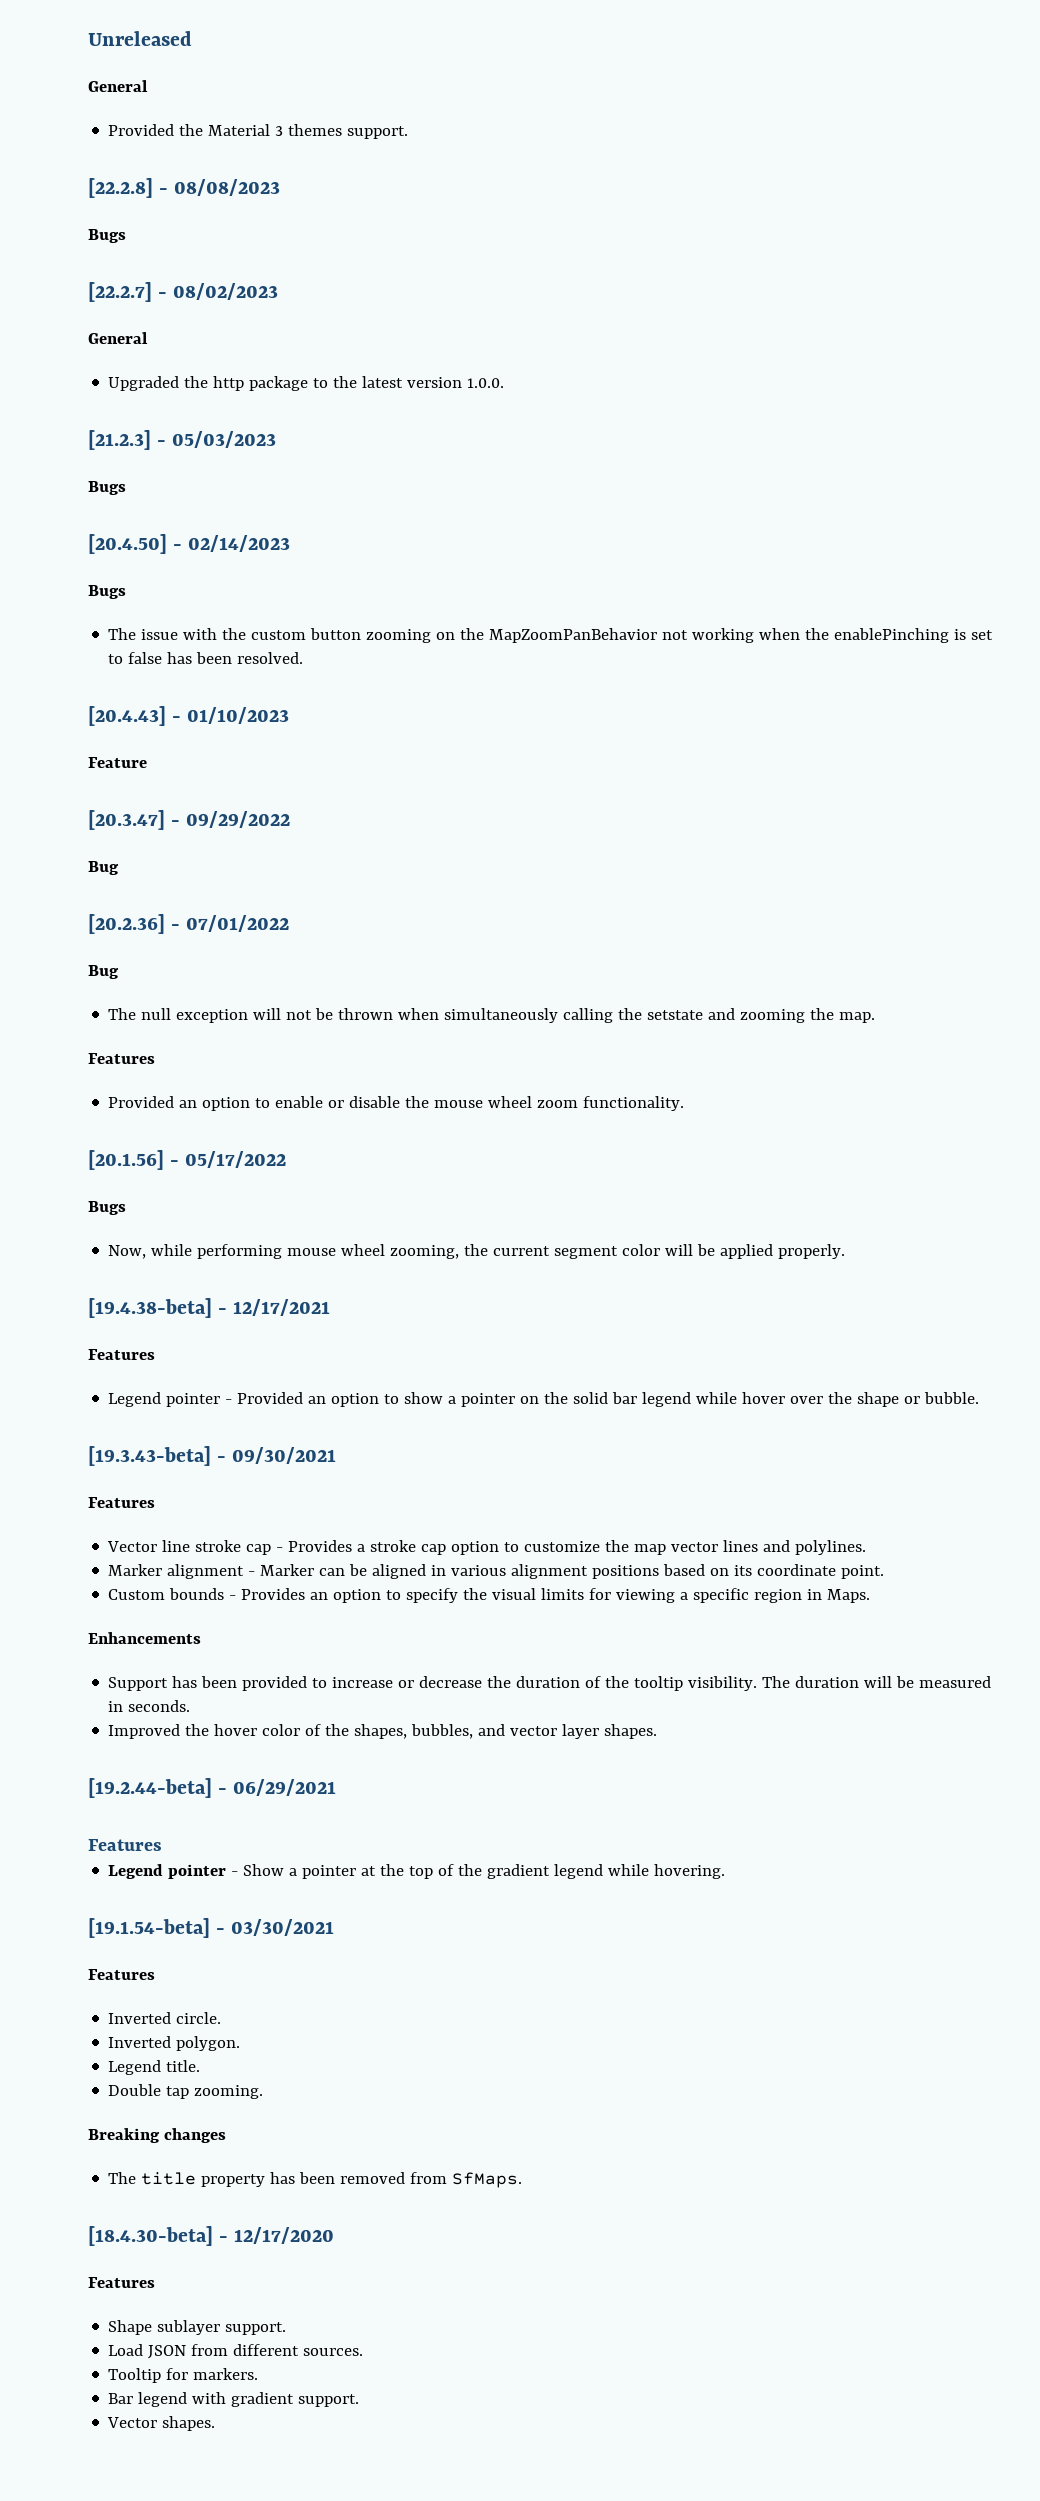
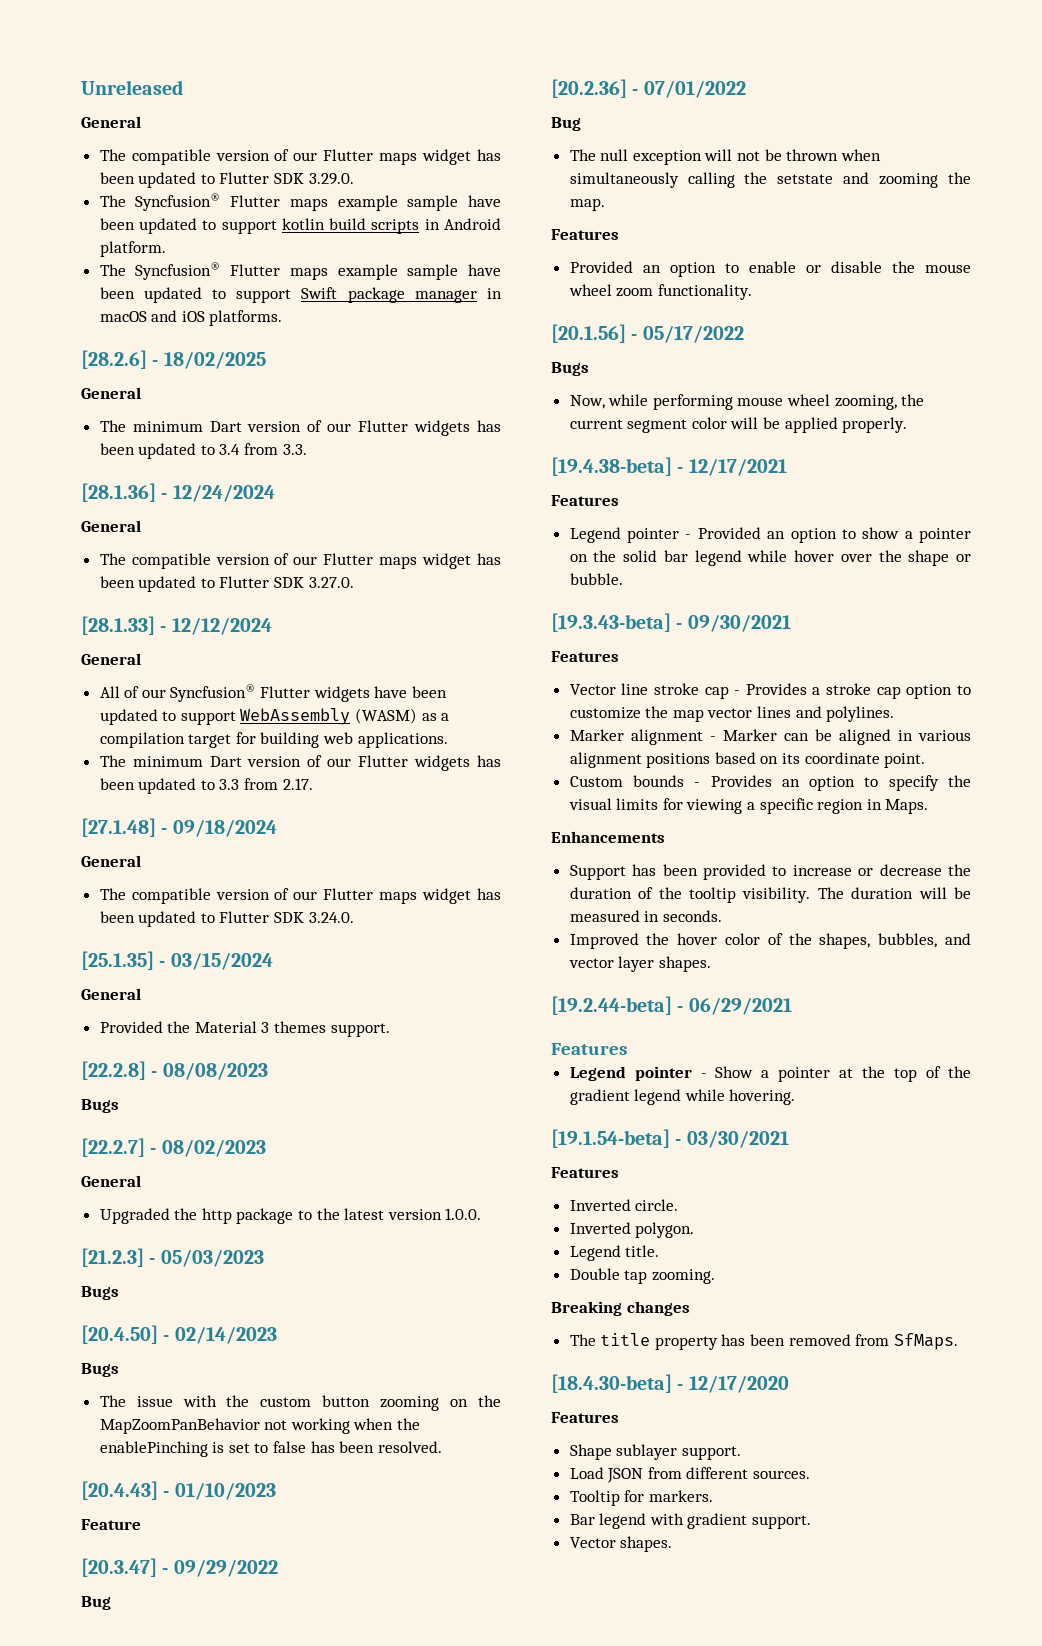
(148, 86) none -> [99,149,502,165] [99,172,354,188] [99,193,501,211] [99,218,501,234] [99,241,166,257] [99,262,501,280] [99,287,503,303] [99,310,283,326] [81,350,266,369] [81,387,141,399] [99,420,502,436] [99,443,307,459] [81,483,275,502] [81,520,141,532] [99,553,502,569] [99,576,354,592] [81,616,272,635] [81,653,141,665] [99,684,447,702] [99,708,450,725] [99,732,448,748] [99,755,502,771] [99,778,313,794] [81,818,277,837] [81,855,141,867] [99,888,502,904] [99,911,354,927] [81,951,273,970] [81,988,141,1000] // The compatible version of our Flutter maps widget has been updated to Flutter SDK 3.29.0. // The Syncfusion® Flutter maps example sample have been updated to support kotlin build scripts in Android platform. // The Syncfusion® Flutter maps example sample have been updated to support Swift package manager in macOS and iOS platforms. // [28.2.6] - 18/02/2025 // General // The minimum Dart version of our Flutter widgets has been updated to 3.4 from 3.3. // [28.1.36] - 12/24/2024 // General // The compatible version of our Flutter maps widget has been updated to Flutter SDK 3.27.0. // [28.1.33] - 12/12/2024 // General // All of our Syncfusion® Flutter widgets have been updated to support WebAssembly (WASM) as a compilation target for building web applications. // The minimum Dart version of our Flutter widgets has been updated to 3.3 from 2.17. // [27.1.48] - 09/18/2024 // General // The compatible version of our Flutter maps widget has been updated to Flutter SDK 3.24.0. // [25.1.35] - 03/15/2024 // General

